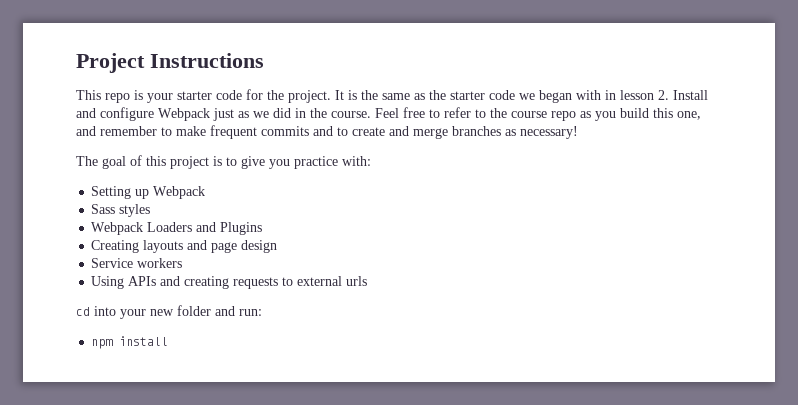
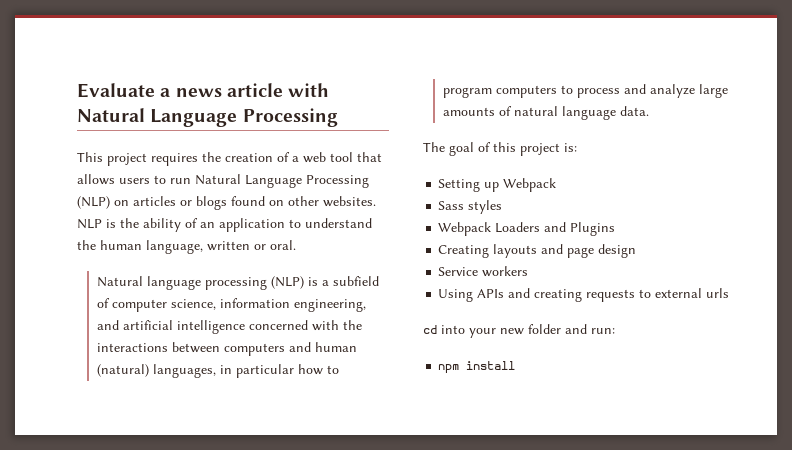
[76,53,264,73] [76,89,708,103] [76,107,701,121] [76,125,578,139] Project Instructions // This repo is your starter code for the project. It is the same as the starter code we began with in lesson 2. Install and configure Webpack just as we did in the course. Feel free to refer to the course repo as you build this one, and remember to make frequent commits and to create and merge branches as necessary! -> [77,83,330,98] [77,108,338,127] [77,152,382,166] [77,174,369,188] [77,196,376,210] [77,218,372,232] [77,240,296,254] [96,276,379,290] [96,298,366,312] [96,320,362,334] [96,342,357,356] [96,364,339,378] [442,84,728,98] [442,106,649,120] Evaluate a news article with Natural Language Processing // This project requires the creation of a web tool that allows users to run Natural Language Processing (NLP) on articles or blogs found on other websites. NLP is the ability of an application to understand the human language, written or oral. // Natural language processing (NLP) is a subfield of computer science, information engineering, and artificial intelligence concerned with the interactions between computers and human (natural) languages, in particular how to program computers to process and analyze large amounts of natural language data.
[213,156,371,169] is to give you practice with: -> [564,143,577,152] is:

